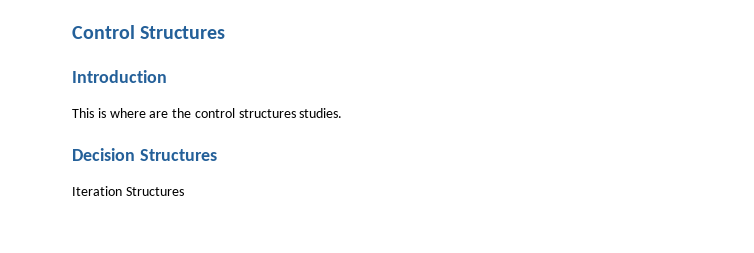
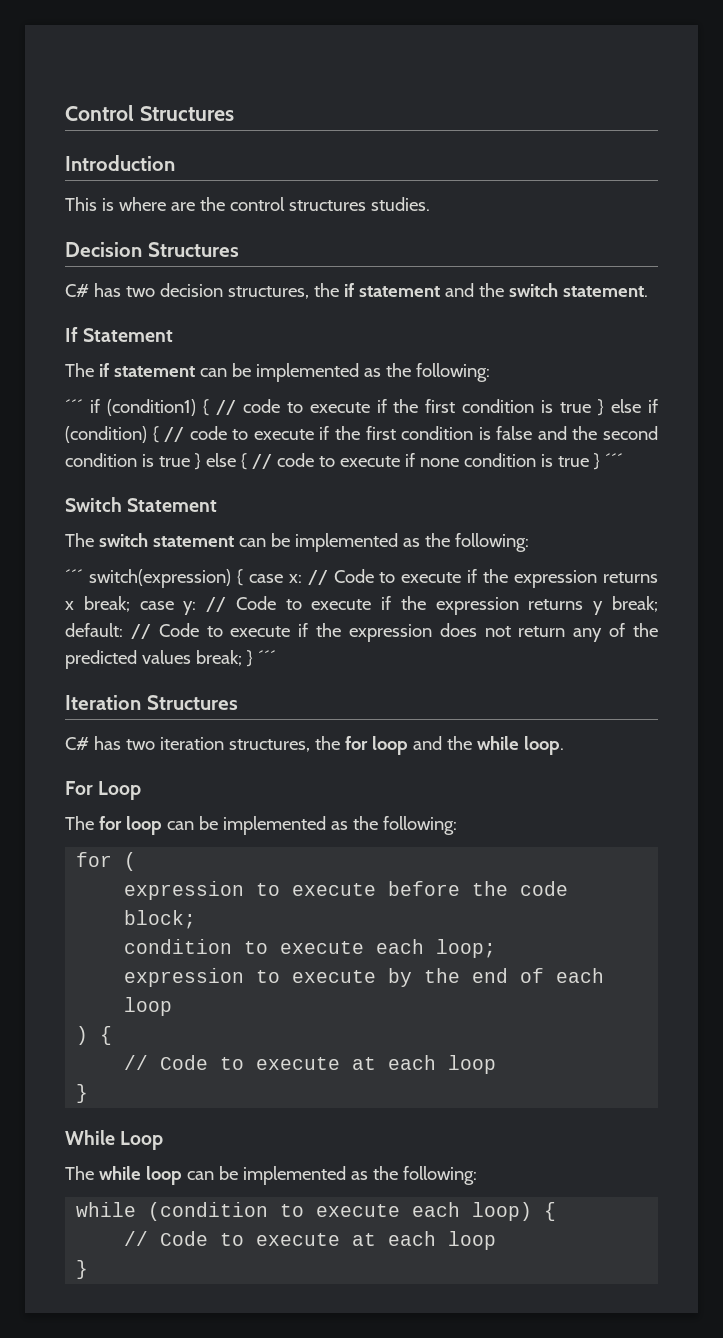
[72,186,184,196] Iteration Structures -> [65,283,648,299] [65,327,174,342] [65,363,490,382] [65,399,658,416] [65,426,659,443] [65,453,623,470] [65,497,218,512] [65,533,529,552] [65,569,658,588] [65,596,659,615] [65,623,658,642] [65,650,276,669] [65,695,238,710] [65,736,564,755] [65,781,142,800] [65,816,457,835] [76,852,137,871] [124,881,569,900] [124,910,197,929] [124,939,497,958] [124,968,605,987] [124,997,173,1016] [76,1026,113,1045] [124,1055,497,1074] [76,1084,89,1103] [65,1130,164,1150] [65,1166,477,1185] [76,1202,557,1221] [124,1231,497,1250] [76,1260,89,1279] C# has two decision structures, the if statement and the switch statement. // If Statement // The if statement can be implemented as the following: // ´´´ if (condition1) { // code to execute if the first condition is true } else if (condition) { // code to execute if the first condition is false and the second condition is true } else { // code to execute if none condition is true } ´´´ // Switch Statement // The switch statement can be implemented as the following: // ´´´ switch(expression) { case x: // Code to execute if the expression returns x break; case y: // Code to execute if the expression returns y break; default: // Code to execute if the expression does not return any of the predicted values break; } ´´´ // Iteration Structures // C# has two iteration structures, the for loop and the while loop. // For Loop // The for loop can be implemented as the following: // for ( // expression to execute before the code block; // condition to execute each loop; // expression to execute by the end of each loop // ) { // // Code to execute at each loop // } // While Loop // The while loop can be implemented as the following: // while (condition to execute each loop) { // // Code to execute at each loop // }

